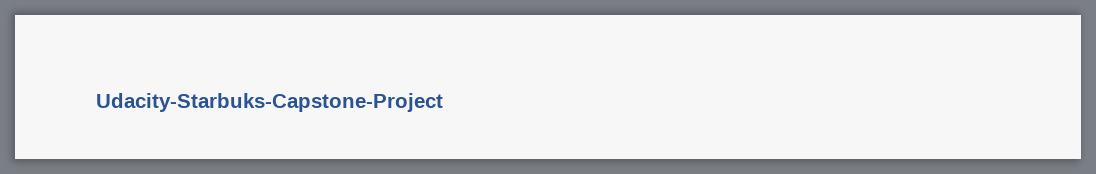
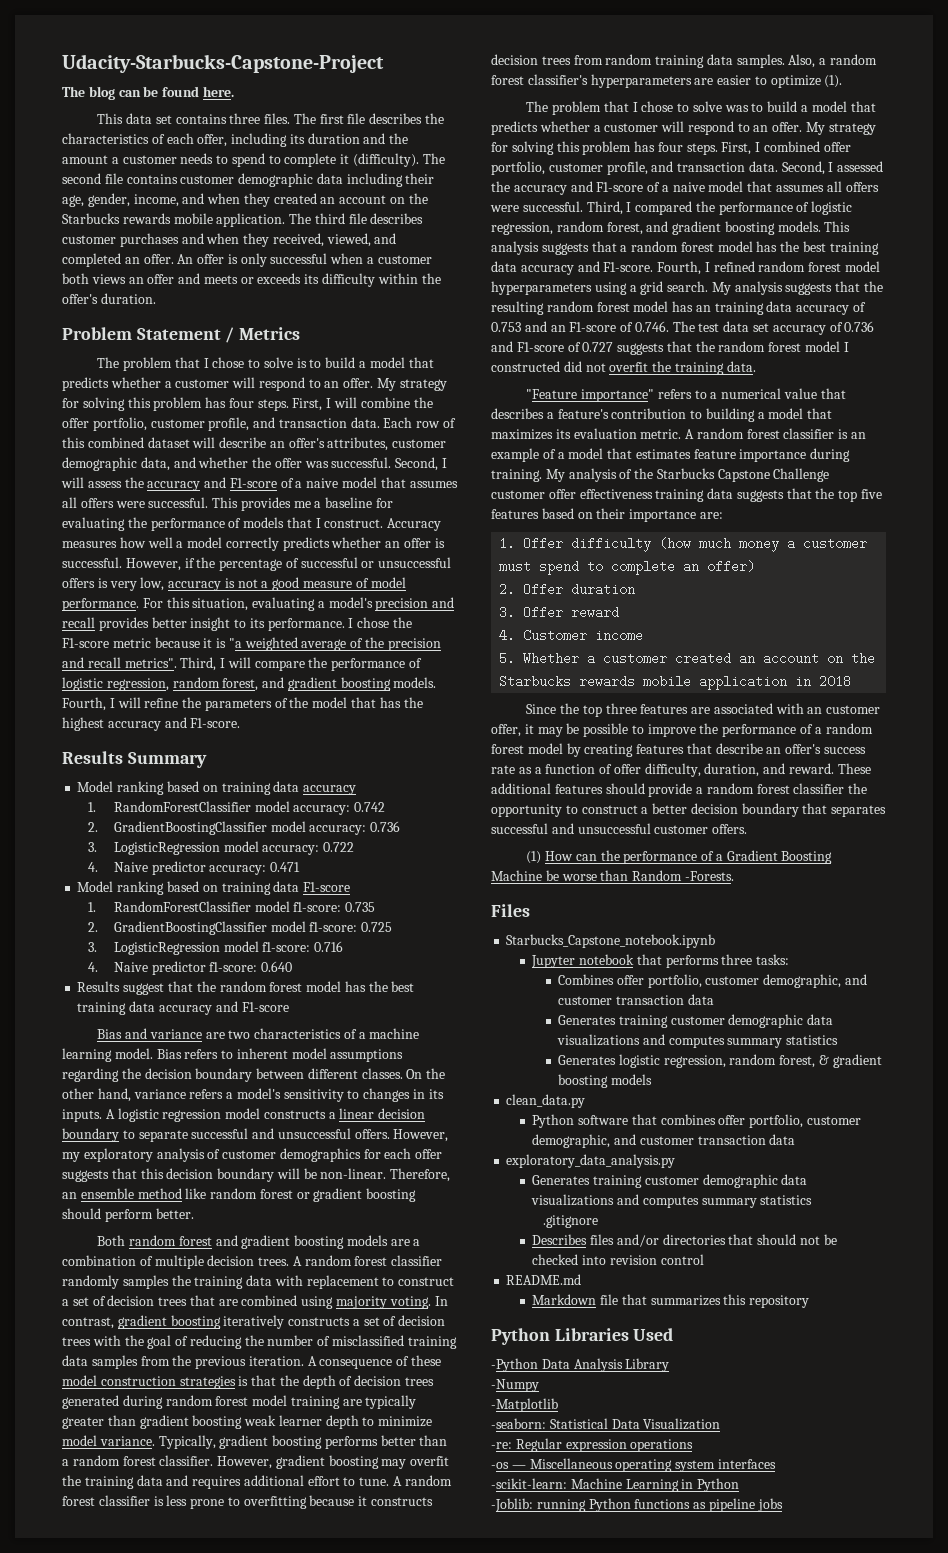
[96,93,443,112] Udacity-Starbuks-Capstone-Project -> [62,54,384,73] [62,86,234,100] [97,113,444,124] [62,133,409,147] [62,153,445,167] [62,173,435,187] [62,193,428,207] [62,213,424,227] [62,233,397,247] [62,253,432,267] [62,273,441,287] [62,293,156,304] [62,327,301,343] [97,357,434,371] [62,377,447,391] [62,397,433,411] [62,417,457,431] [62,437,447,451] [62,457,448,471] [61,477,458,491] [62,497,394,511] [62,517,442,531] [62,537,445,551] [62,557,452,571] [62,577,406,591] [62,597,455,611] [62,617,413,631] [62,637,441,651] [62,657,423,671] [62,677,437,691] [62,697,423,711] [62,717,241,731] [62,751,207,768] [77,781,357,795] [87,801,386,815] [87,821,401,835] [87,841,355,855] [87,861,301,875] [77,881,351,895] [87,901,376,912] [87,921,393,935] [87,941,344,955] [87,961,293,975] [77,981,415,995] [77,1001,289,1015] [97,1028,420,1039] [62,1048,404,1062] [62,1068,446,1082] [62,1088,444,1102] [62,1108,426,1122] [62,1128,449,1142] [62,1148,443,1162] [62,1168,451,1182] [62,1188,417,1202] [62,1208,194,1222] [97,1235,421,1249] [62,1255,443,1269] [62,1275,455,1289] [62,1295,448,1309] [62,1315,446,1329] [62,1335,457,1349] [62,1355,442,1369] [62,1375,435,1389] [62,1395,417,1409] [62,1415,433,1429] [62,1435,448,1449] [62,1455,450,1469] [62,1475,452,1489] [62,1495,434,1509] [491,54,878,68] [491,74,843,88] [526,101,876,115] [491,121,876,135] [491,141,851,155] [491,161,884,175] [491,181,879,195] [490,201,853,215] [491,221,851,235] [491,241,879,255] [491,261,881,275] [491,281,884,295] [491,301,867,315] [491,321,875,335] [491,341,849,355] [491,361,756,375] [526,388,846,402] [491,408,833,422] [491,428,867,440] [491,448,851,462] [491,468,830,482] [491,488,883,502] [491,508,723,522] [499,537,868,552] [499,560,756,575] [499,583,636,596] [499,606,620,619] [499,629,644,642] [499,652,876,665] [499,675,852,690] [526,703,881,717] [491,723,873,737] [491,743,867,757] [491,763,871,777] [491,783,868,797] [491,803,887,817] [491,823,748,834] [526,850,833,864] [491,870,734,881] [491,904,530,917] [506,934,716,948] [531,954,790,968] [558,974,868,988] [558,994,714,1005] [558,1014,834,1028] [557,1034,839,1048] [558,1054,882,1068] [558,1074,652,1088] [506,1094,586,1108] [532,1114,861,1128] [532,1134,796,1148] [506,1154,676,1168] [532,1174,808,1188] [531,1194,813,1208] [542,1215,598,1228] [532,1234,837,1247] [532,1254,704,1265] [506,1274,582,1285] [532,1294,810,1308] [491,1328,674,1345] [491,1358,670,1372] [491,1379,539,1392] [491,1398,558,1412] [491,1418,721,1430] [491,1438,694,1452] [491,1458,776,1472] [491,1478,740,1492] [491,1498,783,1512] Udacity-Starbucks-Capstone-Project // The blog can be found here. // This data set contains three files. The first file describes the characteristics of each offer, including its duration and the amount a customer needs to spend to complete it (difficulty). The second file contains customer demographic data including their age, gender, income, and when they created an account on the Starbucks rewards mobile application. The third file describes customer purchases and when they received, viewed, and completed an offer. An offer is only successful when a customer both views an offer and meets or exceeds its difficulty within the offer's duration. // Problem Statement / Metrics // The problem that I chose to solve is to build a model that predicts whether a customer will respond to an offer. My strategy for solving this problem has four steps. First, I will combine the offer portfolio, customer profile, and transaction data. Each row of this combined dataset will describe an offer's attributes, customer demographic data, and whether the offer was successful. Second, I will assess the accuracy and F1-score of a naive model that assumes all offers were successful. This provides me a baseline for evaluating the performance of models that I construct. Accuracy measures how well a model correctly predicts whether an offer is successful. However, if the percentage of successful or unsuccessful offers is very low, accuracy is not a good measure of model performance. For this situation, evaluating a model's precision and recall provides better insight to its performance. I chose the F1-score metric because it is "a weighted average of the precision and recall metrics". Third, I will compare the performance of logistic regression, random forest, and gradient boosting models. Fourth, I will refine the parameters of the model that has the highest accuracy and F1-score. // Results Summary // Model ranking based on training data accuracy // 1. RandomForestClassifier model accuracy: 0.742 // 2. GradientBoostingClassifier model accuracy: 0.736 // 3. LogisticRegression model accuracy: 0.722 // 4. Naive predictor accuracy: 0.471 // Model ranking based on training data F1-score // 1. RandomForestClassifier model f1-score: 0.735 // 2. GradientBoostingClassifier model f1-score: 0.725 // 3. LogisticRegression model f1-score: 0.716 // 4. Naive predictor f1-score: 0.640 // Results suggest that the random forest model has the best training data accuracy and F1-score // Bias and variance are two characteristics of a machine learning model. Bias refers to inherent model assumptions regarding the decision boundary between different classes. On the other hand, variance refers a model's sensitivity to changes in its inputs. A logistic regression model constructs a linear decision boundary to separate successful and unsuccessful offers. However, my exploratory analysis of customer demographics for each offer suggests that this decision boundary will be non-linear. Therefore, an ensemble method like random forest or gradient boosting should perform better. // Both random forest and gradient boosting models are a combination of multiple decision trees. A random forest classifier randomly samples the training data with replacement to construct a set of decision trees that are combined using majority voting. In contrast, gradient boosting iteratively constructs a set of decision trees with the goal of reducing the number of misclassified training data samples from the previous iteration. A consequence of these model construction strategies is that the depth of decision trees generated during random forest model training are typically greater than gradient boosting weak learner depth to minimize model variance. Typically, gradient boosting performs better than a random forest classifier. However, gradient boosting may overfit the training data and requires additional effort to tune. A random forest classifier is less prone to overfitting because it constructs decision trees from random training data samples. Also, a random forest classifier's hyperparameters are easier to optimize (1). // The problem that I chose to solve was to build a model that predicts whether a customer will respond to an offer. My strategy for solving this problem has four steps. First, I combined offer portfolio, customer profile, and transaction data. Second, I assessed the accuracy and F1-score of a naive model that assumes all offers were successful. Third, I compared the performance of logistic regression, random forest, and gradient boosting models. This analysis suggests that a random forest model has the best training data accuracy and F1-score. Fourth, I refined random forest model hyperparameters using a grid search. My analysis suggests that the resulting random forest model has an training data accuracy of 0.753 and an F1-score of 0.746. The test data set accuracy of 0.736 and F1-score of 0.727 suggests that the random forest model I constructed did not overfit the training data. // "Feature importance" refers to a numerical value that describes a feature's contribution to building a model that maximizes its evaluation metric. A random forest classifier is an example of a model that estimates feature importance during training. My analysis of the Starbucks Capstone Challenge customer offer effectiveness training data suggests that the top five features based on their importance are: // 1. Offer difficulty (how much money a customer must spend to complete an offer) // 2. Offer duration // 3. Offer reward // 4. Customer income // 5. Whether a customer created an account on the Starbucks rewards mobile application in 2018 // Since the top three features are associated with an customer offer, it may be possible to improve the performance of a random forest model by creating features that describe an offer's success rate as a function of offer difficulty, duration, and reward. These additional features should provide a random forest classifier the opportunity to construct a better decision boundary that separates successful and unsuccessful customer offers. // (1) How can the performance of a Gradient Boosting Machine be worse than Random -Forests. // Files // Starbucks_Capstone_notebook.ipynb // Jupyter notebook that performs three tasks: // Combines offer portfolio, customer demographic, and customer transaction data // Generates training customer demographic data visualizations and computes summary statistics // Generates logistic regression, random forest, & gradient boosting models // clean_data.py // Python software that combines offer portfolio, customer demographic, and customer transaction data // exploratory_data_analysis.py // Generates training customer demographic data visualizations and computes summary statistics // .gitignore // Describes files and/or directories that should not be checked into revision control // README.md // Markdown file that summarizes this repository // Python Libraries Used // -Python Data Analysis Library // -Numpy // -Matplotlib // -seaborn: Statistical Data Visualization // -re: Regular expression operations // -os — Miscellaneous operating system interfaces // -scikit-learn: Machine Learning in Python // -Joblib: running Python functions as pipeline jobs

